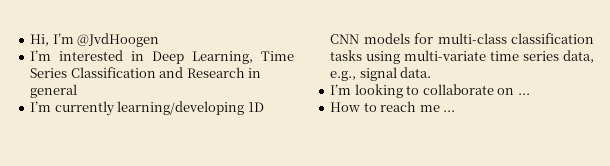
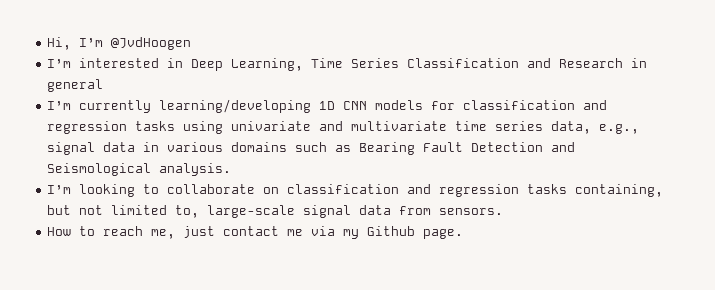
[437,33,594,44] [330,50,487,64] multi-class classification tasks using multi-variate -> [463,100,608,110] [47,121,448,134] classification and regression tasks using univariate and multivariate
[400,67,432,78] data. -> [103,142,576,155] [47,163,232,176] data in various domains such as Bearing Fault Detection and Seismological analysis.
[517,93,530,95] [330,101,456,112] ... // How to reach me ... -> [287,184,664,197] [47,205,504,218] [47,226,464,239] classification and regression tasks containing, but not limited to, large-scale signal data from sensors. // How to reach me, just contact me via my Github page.

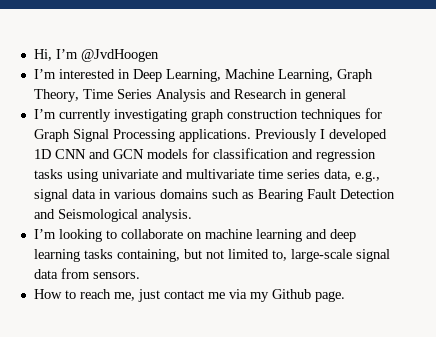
(304, 64) none -> [224,69,373,82] [33,89,79,102] Machine Learning, Graph Theory,
[407,58,520,68] Classification -> [155,89,206,102] Analysis
[159,99,368,113] learning/developing 1D CNN -> [113,108,382,122] [33,129,387,142] [33,149,144,159] investigating graph construction techniques for Graph Signal Processing applications. Previously I developed 1D CNN and GCN
[287,184,520,197] classification and regression -> [204,229,356,242] [33,249,80,262] machine learning and deep learning

